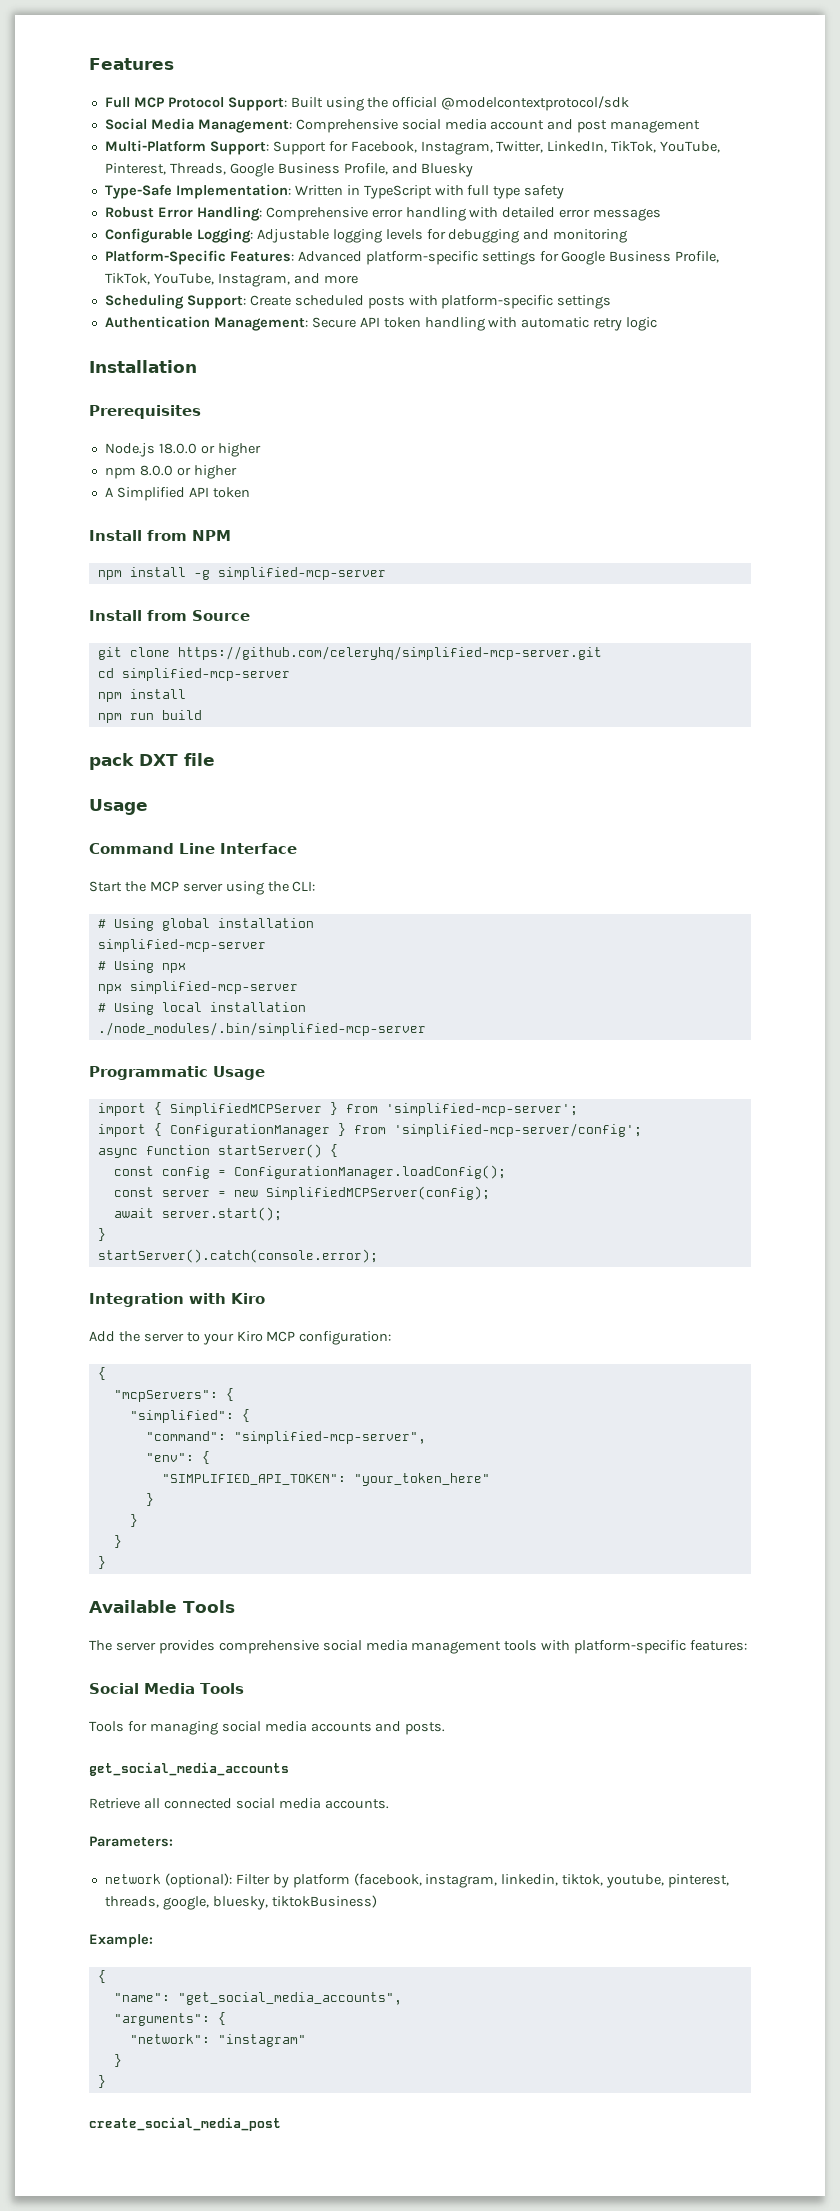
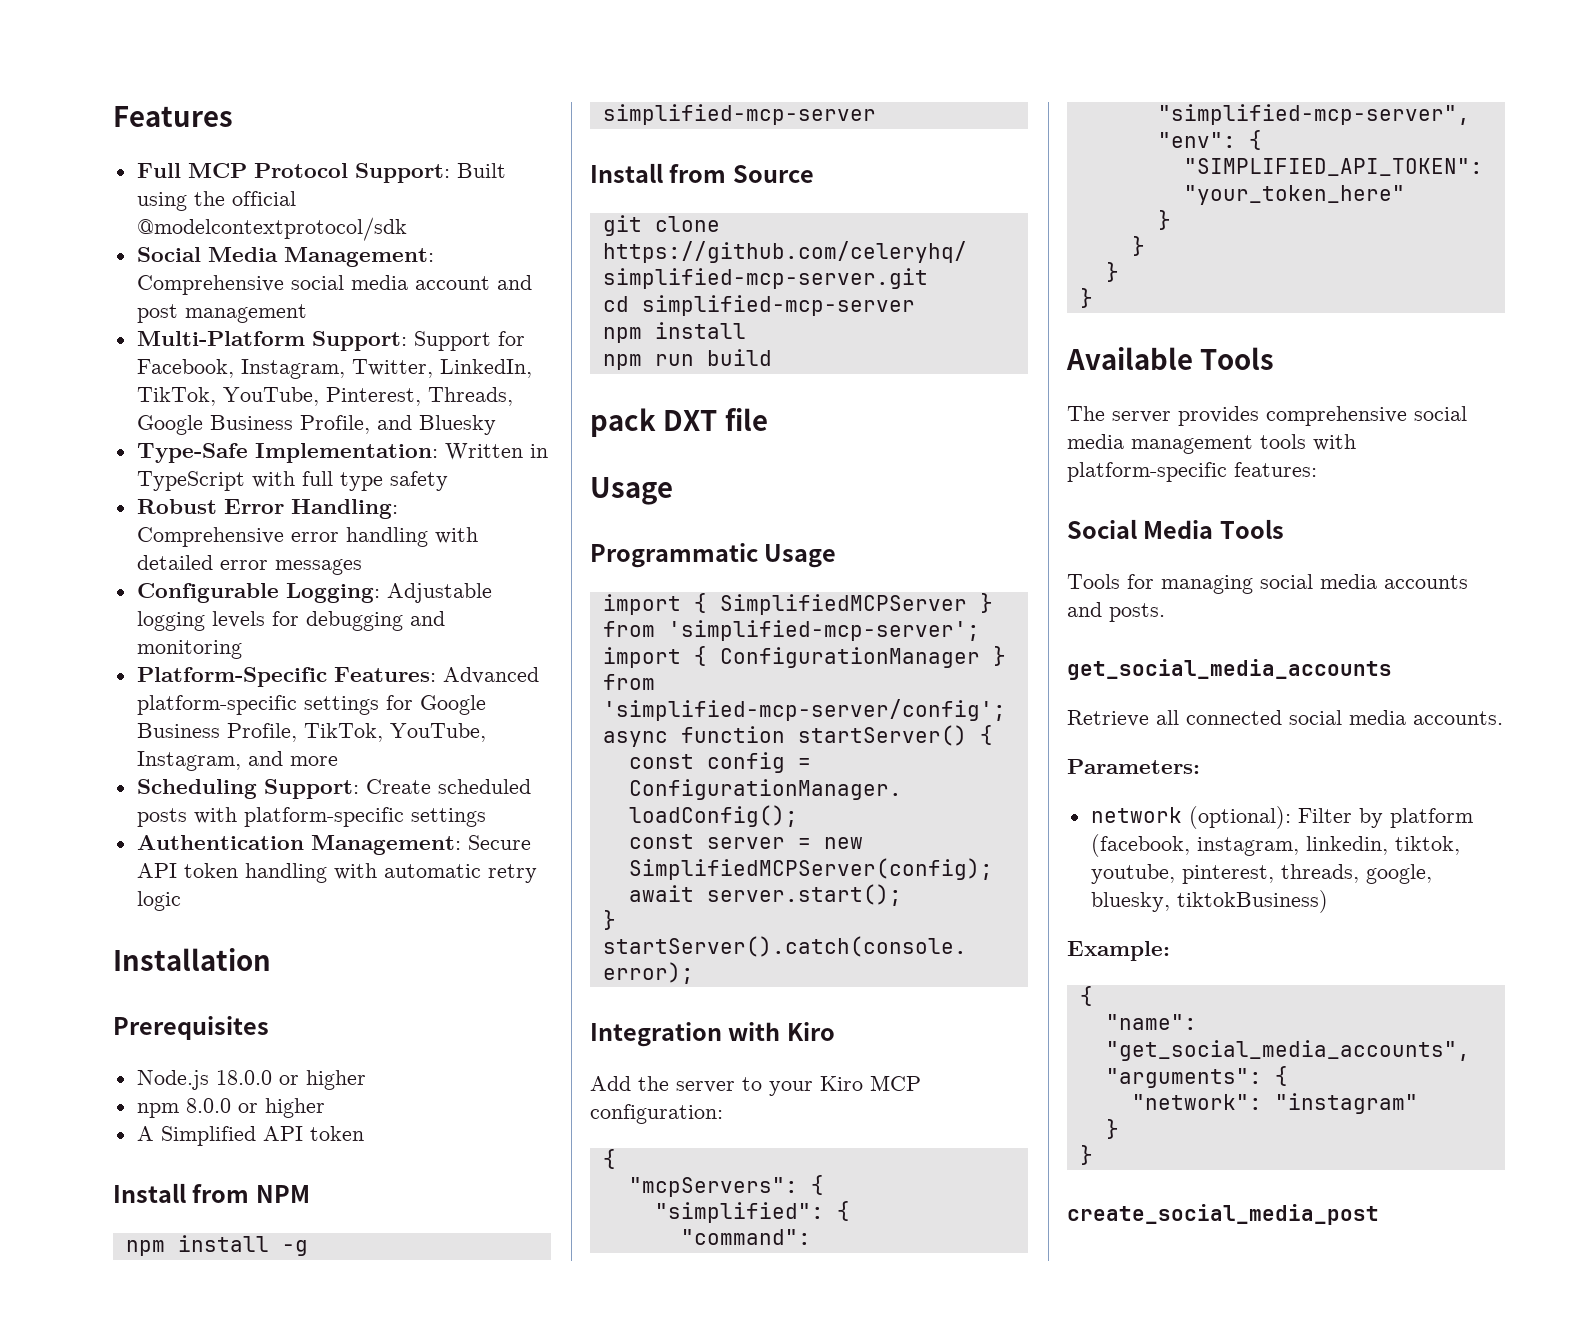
[89,843,297,854] [89,881,316,895] [97,918,314,931] [97,939,266,952] [97,960,186,973] [97,981,298,994] [97,1002,306,1015] [97,1022,426,1036] // Command Line Interface // Start the MCP server using the CLI: // # Using global installation // simplified-mcp-server // # Using npx // npx simplified-mcp-server // # Using local installation // ./node_modules/.bin/simplified-mcp-server -> (673, 491) none

